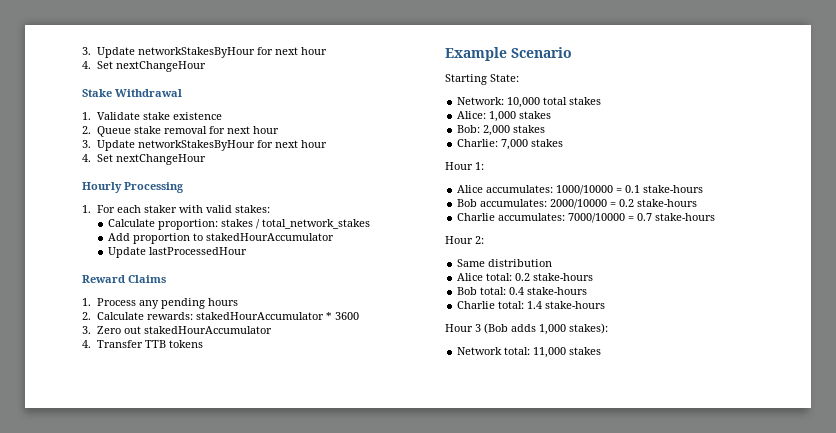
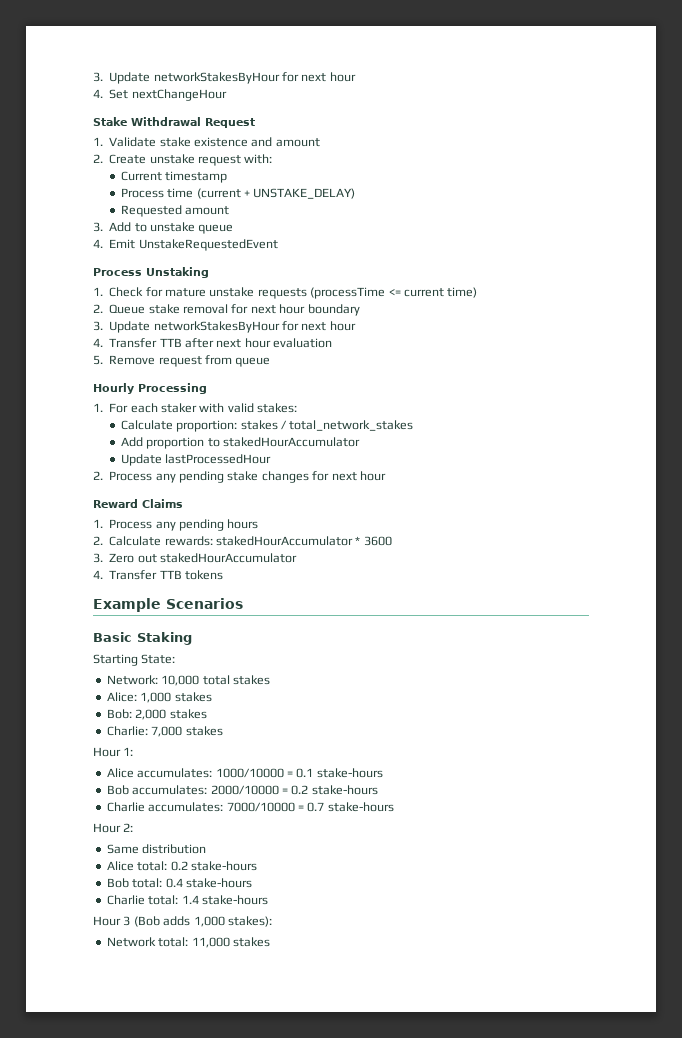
(182, 93) none -> [205,118,255,128] Request
(222, 116) none -> [251,137,320,147] [93,154,273,166] [120,171,228,183] [120,188,356,199] [120,205,230,217] [93,222,234,234] [93,239,278,251] [93,267,209,278] [93,287,478,299] and amount // 2. Create unstake request with: // Current timestamp // Process time (current + UNSTAKE_DELAY) // Requested amount // 3. Add to unstake queue // 4. Emit UnstakeRequestedEvent // Process Unstaking // 1. Check for mature unstake requests (processTime <= current time)
[82,140,327,151] [82,154,206,165] // 3. Update networkStakesByHour for next hour // 4. Set nextChangeHour -> [307,304,360,316] [93,321,356,333] [93,338,333,348] [93,355,271,367] boundary // 3. Update networkStakesByHour for next hour // 4. Transfer TTB after next hour evaluation // 5. Remove request from queue
(247, 251) none -> [93,471,386,483] // 2. Process any pending stake changes for next hour
[511,47,572,58] Scenario -> [166,598,243,609] [93,632,192,645] Scenarios // Basic Staking

